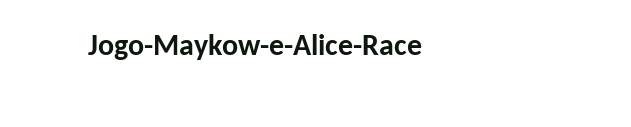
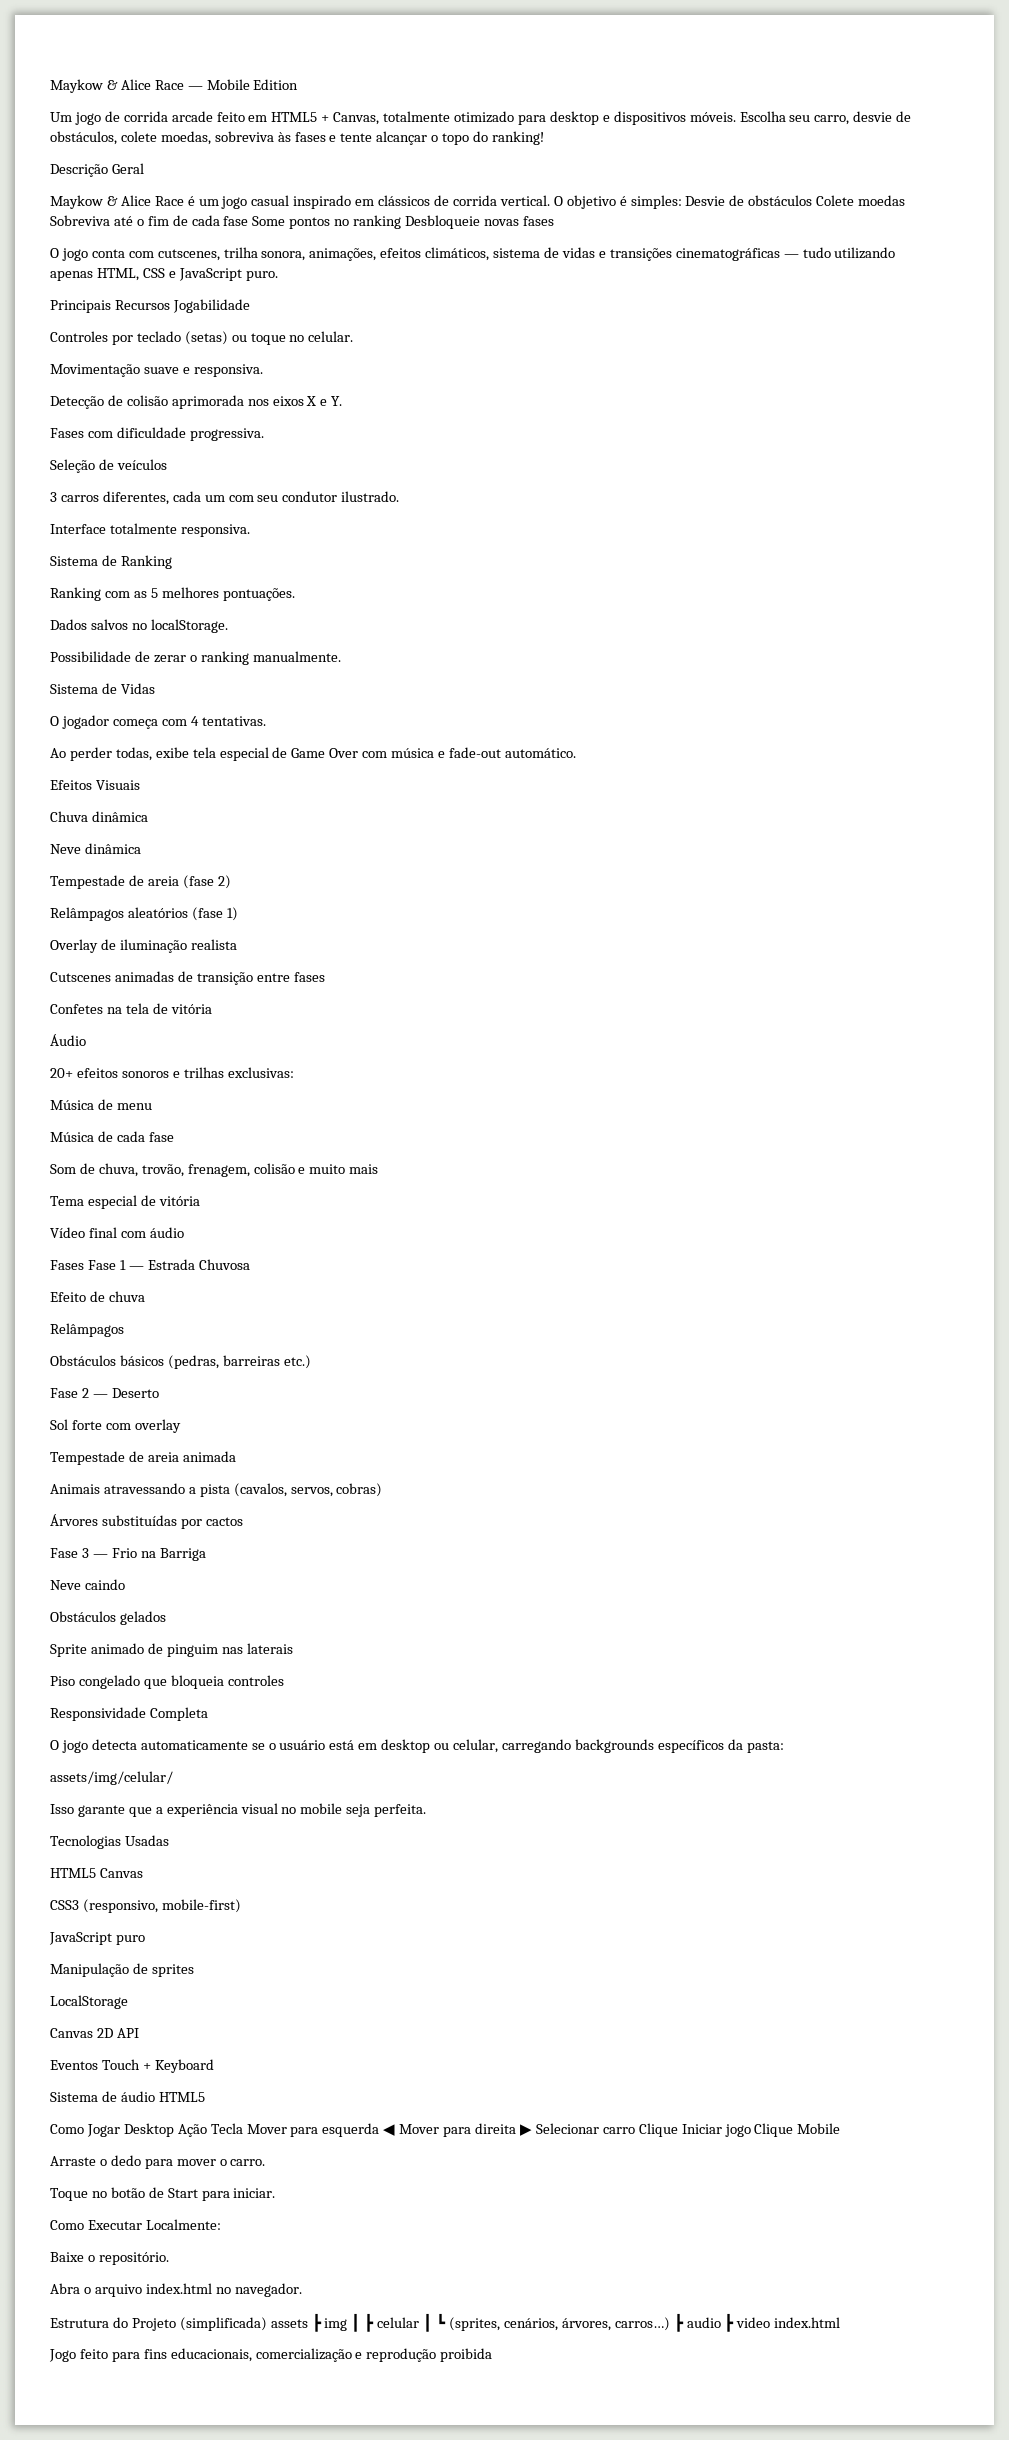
[88,34,422,60] Jogo-Maykow-e-Alice-Race -> [50,79,299,93] [50,111,912,125] [50,131,544,145] [50,163,144,177] [50,195,906,209] [50,215,554,229] [50,247,896,261] [50,268,278,281] [50,299,250,313] [50,331,354,345] [50,364,263,377] [50,395,343,409] [50,427,264,441] [50,459,167,473] [50,491,400,505] [50,523,250,537] [50,555,172,569] [50,587,295,601] [50,619,228,633] [50,651,341,665] [50,683,155,694] [50,715,266,729] [50,747,576,761] [50,780,140,790] [50,811,148,822] [50,843,141,854] [50,875,231,889] [50,907,238,921] [50,939,237,953] [50,971,325,985] [50,1003,212,1014] [50,1034,86,1046] [50,1067,294,1078] [50,1099,152,1110] [50,1131,174,1142] [50,1163,379,1177] [50,1195,200,1209] [50,1227,184,1238] [50,1259,250,1270] [50,1291,145,1302] [50,1323,124,1337] [50,1355,311,1369] [50,1388,159,1398] [50,1419,181,1433] [50,1451,236,1465] [50,1483,383,1497] [50,1514,243,1529] [50,1548,206,1561] [50,1579,125,1590] [50,1611,166,1625] [50,1643,293,1657] [50,1675,284,1689] [50,1707,208,1721] [50,1739,784,1753] [50,1771,173,1785] [50,1803,427,1817] [50,1835,169,1849] [50,1868,143,1878] [50,1899,241,1913] [49,1932,145,1945] [50,1963,194,1977] [50,1995,128,2009] [50,2028,139,2038] [50,2059,214,2073] [50,2091,205,2102] [50,2123,841,2137] [50,2155,266,2169] [50,2187,276,2201] [50,2219,221,2230] [50,2252,169,2265] [50,2283,302,2297] [50,2313,841,2332] [49,2348,493,2362] Maykow & Alice Race — Mobile Edition // Um jogo de corrida arcade feito em HTML5 + Canvas, totalmente otimizado para desktop e dispositivos móveis. Escolha seu carro, desvie de obstáculos, colete moedas, sobreviva às fases e tente alcançar o topo do ranking! // Descrição Geral // Maykow & Alice Race é um jogo casual inspirado em clássicos de corrida vertical. O objetivo é simples: Desvie de obstáculos Colete moedas Sobreviva até o fim de cada fase Some pontos no ranking Desbloqueie novas fases // O jogo conta com cutscenes, trilha sonora, animações, efeitos climáticos, sistema de vidas e transições cinematográficas — tudo utilizando apenas HTML, CSS e JavaScript puro. // Principais Recursos Jogabilidade // Controles por teclado (setas) ou toque no celular. // Movimentação suave e responsiva. // Detecção de colisão aprimorada nos eixos X e Y. // Fases com dificuldade progressiva. // Seleção de veículos // 3 carros diferentes, cada um com seu condutor ilustrado. // Interface totalmente responsiva. // Sistema de Ranking // Ranking com as 5 melhores pontuações. // Dados salvos no localStorage. // Possibilidade de zerar o ranking manualmente. // Sistema de Vidas // O jogador começa com 4 tentativas. // Ao perder todas, exibe tela especial de Game Over com música e fade-out automático. // Efeitos Visuais // Chuva dinâmica // Neve dinâmica // Tempestade de areia (fase 2) // Relâmpagos aleatórios (fase 1) // Overlay de iluminação realista // Cutscenes animadas de transição entre fases // Confetes na tela de vitória // Áudio // 20+ efeitos sonoros e trilhas exclusivas: // Música de menu // Música de cada fase // Som de chuva, trovão, frenagem, colisão e muito mais // Tema especial de vitória // Vídeo final com áudio // Fases Fase 1 — Estrada Chuvosa // Efeito de chuva // Relâmpagos // Obstáculos básicos (pedras, barreiras etc.) // Fase 2 — Deserto // Sol forte com overlay // Tempestade de areia animada // Animais atravessando a pista (cavalos, servos, cobras) // Árvores substituídas por cactos // Fase 3 — Frio na Barriga // Neve caindo // Obstáculos gelados // Sprite animado de pinguim nas laterais // Piso congelado que bloqueia controles // Responsividade Completa // O jogo detecta automaticamente se o usuário está em desktop ou celular, carregando backgrounds específicos da pasta: // assets/img/celular/ // Isso garante que a experiência visual no mobile seja perfeita. // Tecnologias Usadas // HTML5 Canvas // CSS3 (responsivo, mobile-first) // JavaScript puro // Manipulação de sprites // LocalStorage // Canvas 2D API // Eventos Touch + Keyboard // Sistema de áudio HTML5 // Como Jogar Desktop Ação Tecla Mover para esquerda ◀ Mover para direita ▶ Selecionar carro Clique Iniciar jogo Clique Mobile // Arraste o dedo para mover o carro. // Toque no botão de Start para iniciar. // Como Executar Localmente: // Baixe o repositório. // Abra o arquivo index.html no navegador. // Estrutura do Projeto (simplificada) assets ┣ img ┃ ┣ celular ┃ ┗ (sprites, cenários, árvores, carros…) ┣ audio ┣ video index.html // Jogo feito para fins educacionais, comercialização e reprodução proibida

